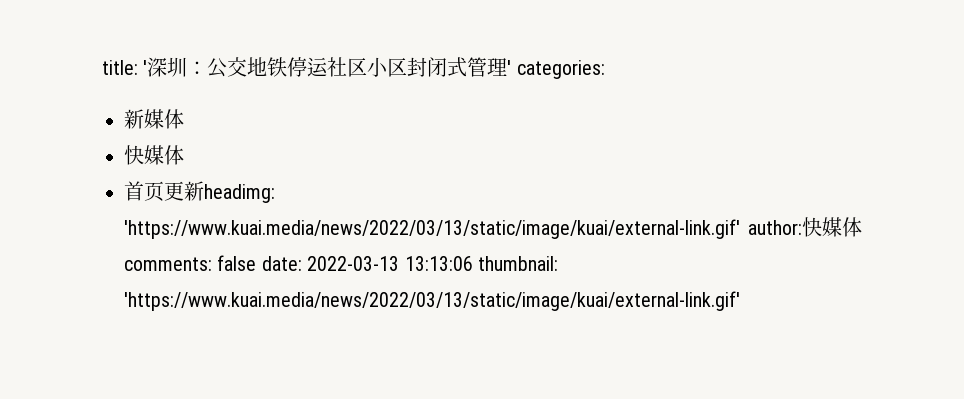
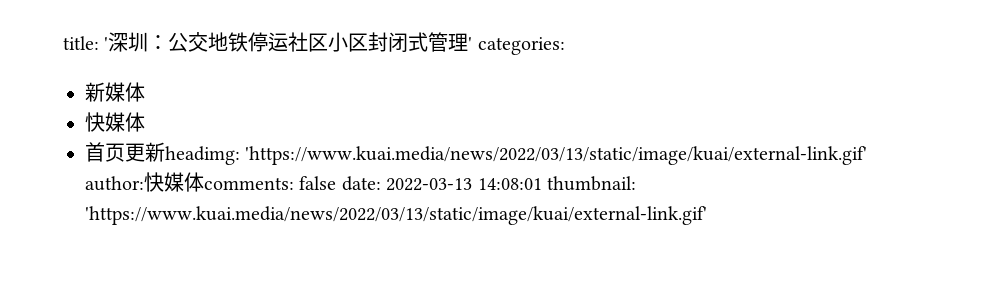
[404,256,473,271] 13:13:06 -> [477,178,542,190] 14:08:01

